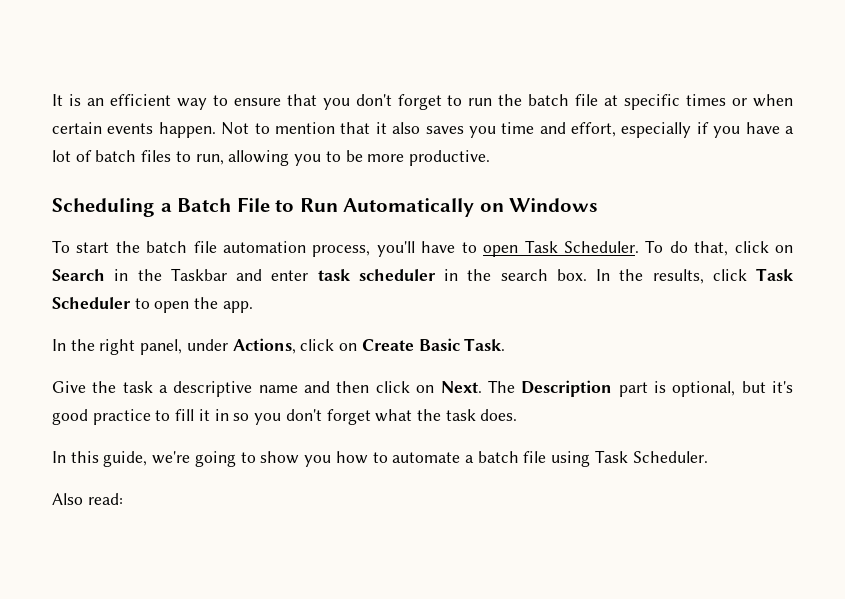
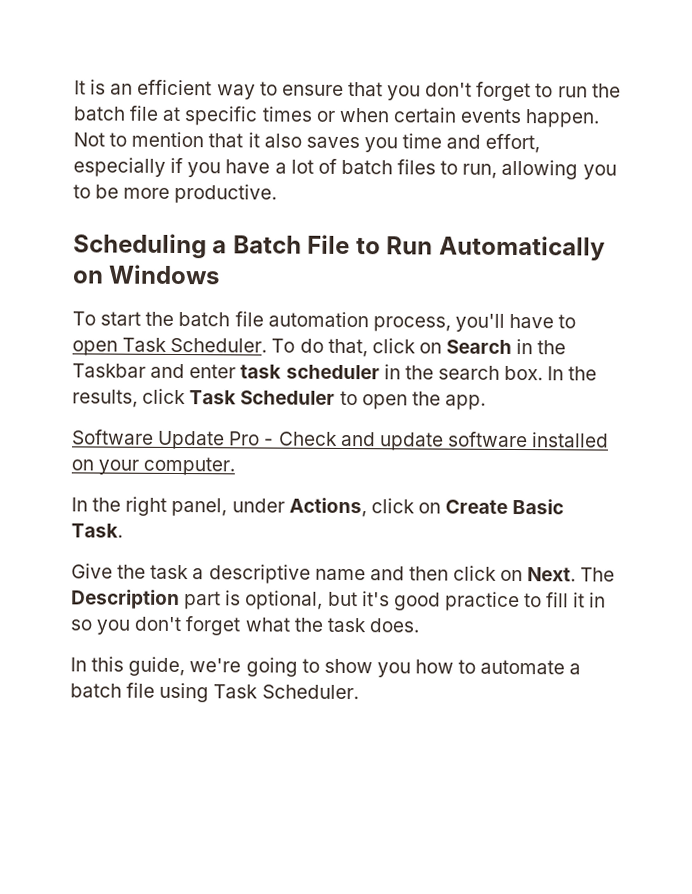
(253, 307) none -> [72,429,610,451] [71,456,236,476] // Software Update Pro - Check and update software installed on your computer.
[52,493,123,505] // Also read: -> (359, 692) none

